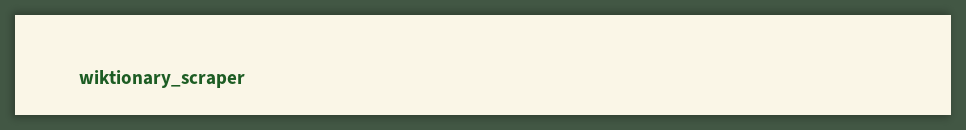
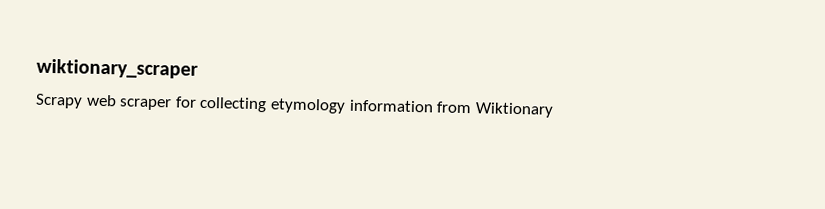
(245, 79) none -> [35,93,554,118] // Scrapy web scraper for collecting etymology information from Wiktionary

